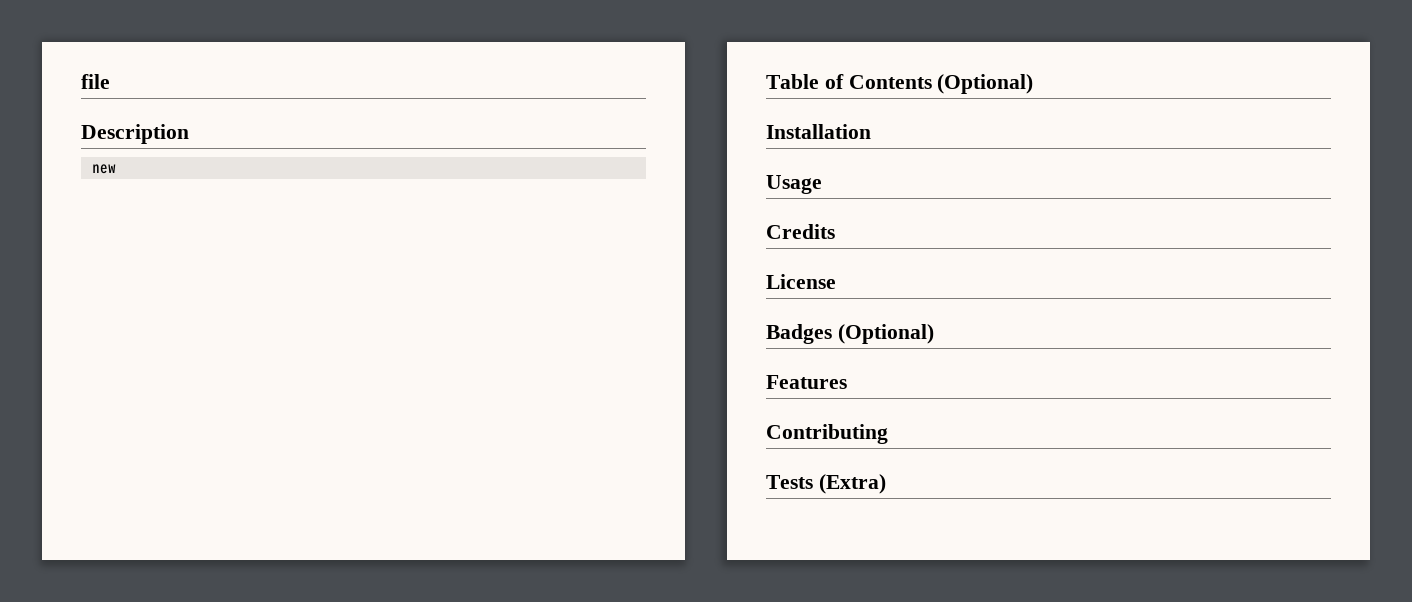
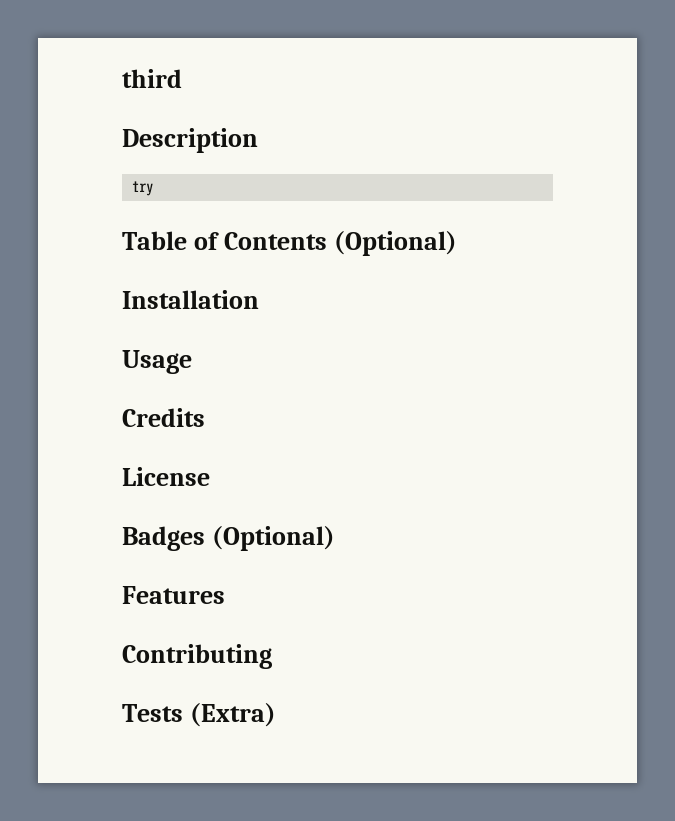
[81,74,110,89] file -> [122,69,182,88] third
[92,164,117,174] new -> [131,181,153,196] try

